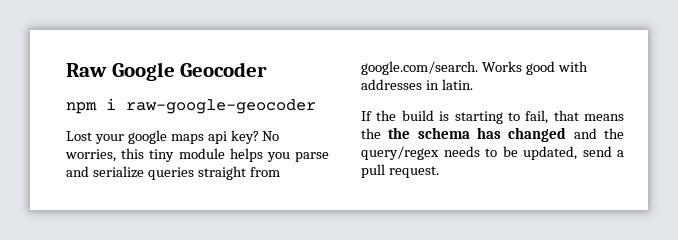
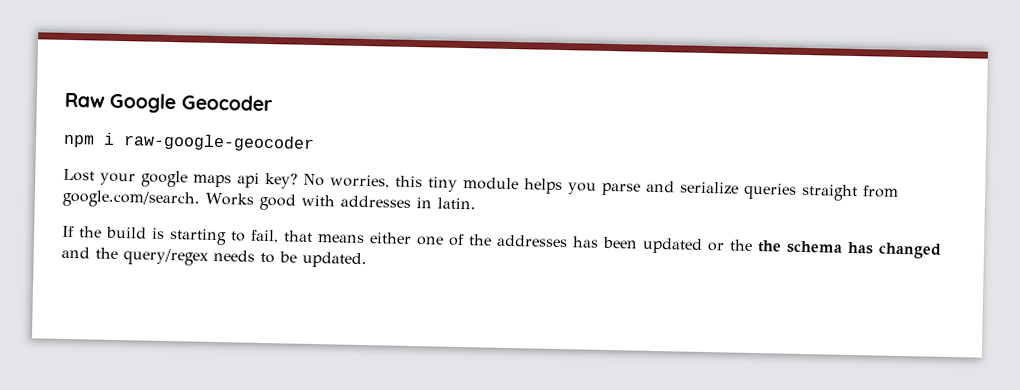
(624, 117) none -> [369,232,725,254] either one of the addresses has been updated or
[523,146,624,160] [361,164,439,178] updated, send a pull request. -> [302,251,367,269] updated.

